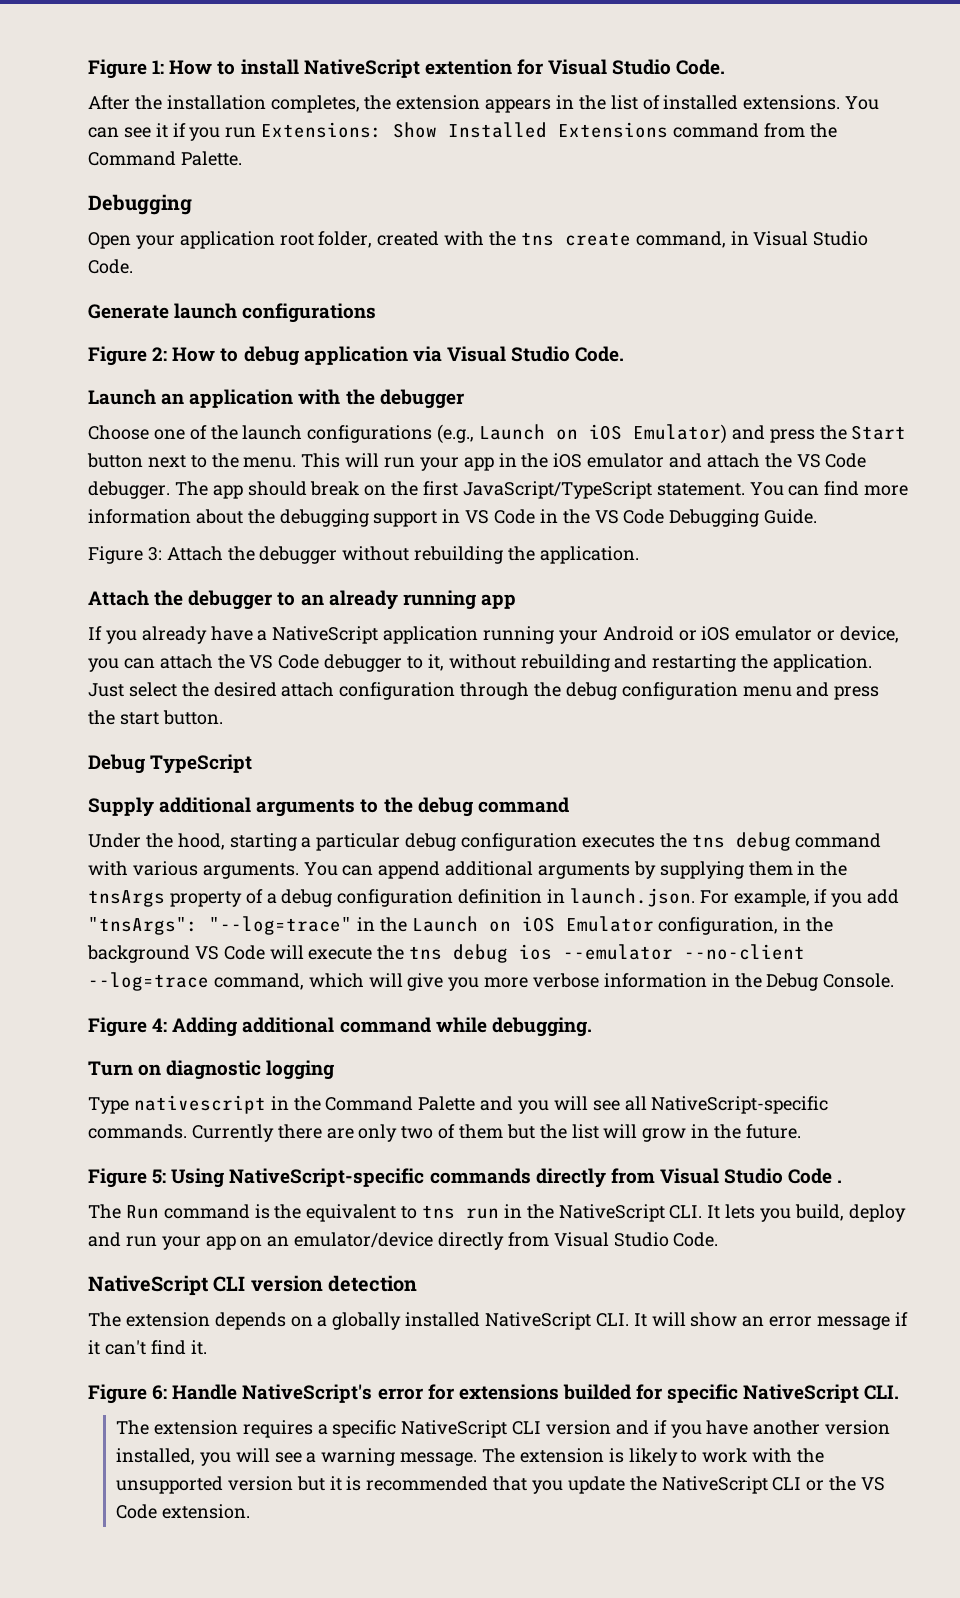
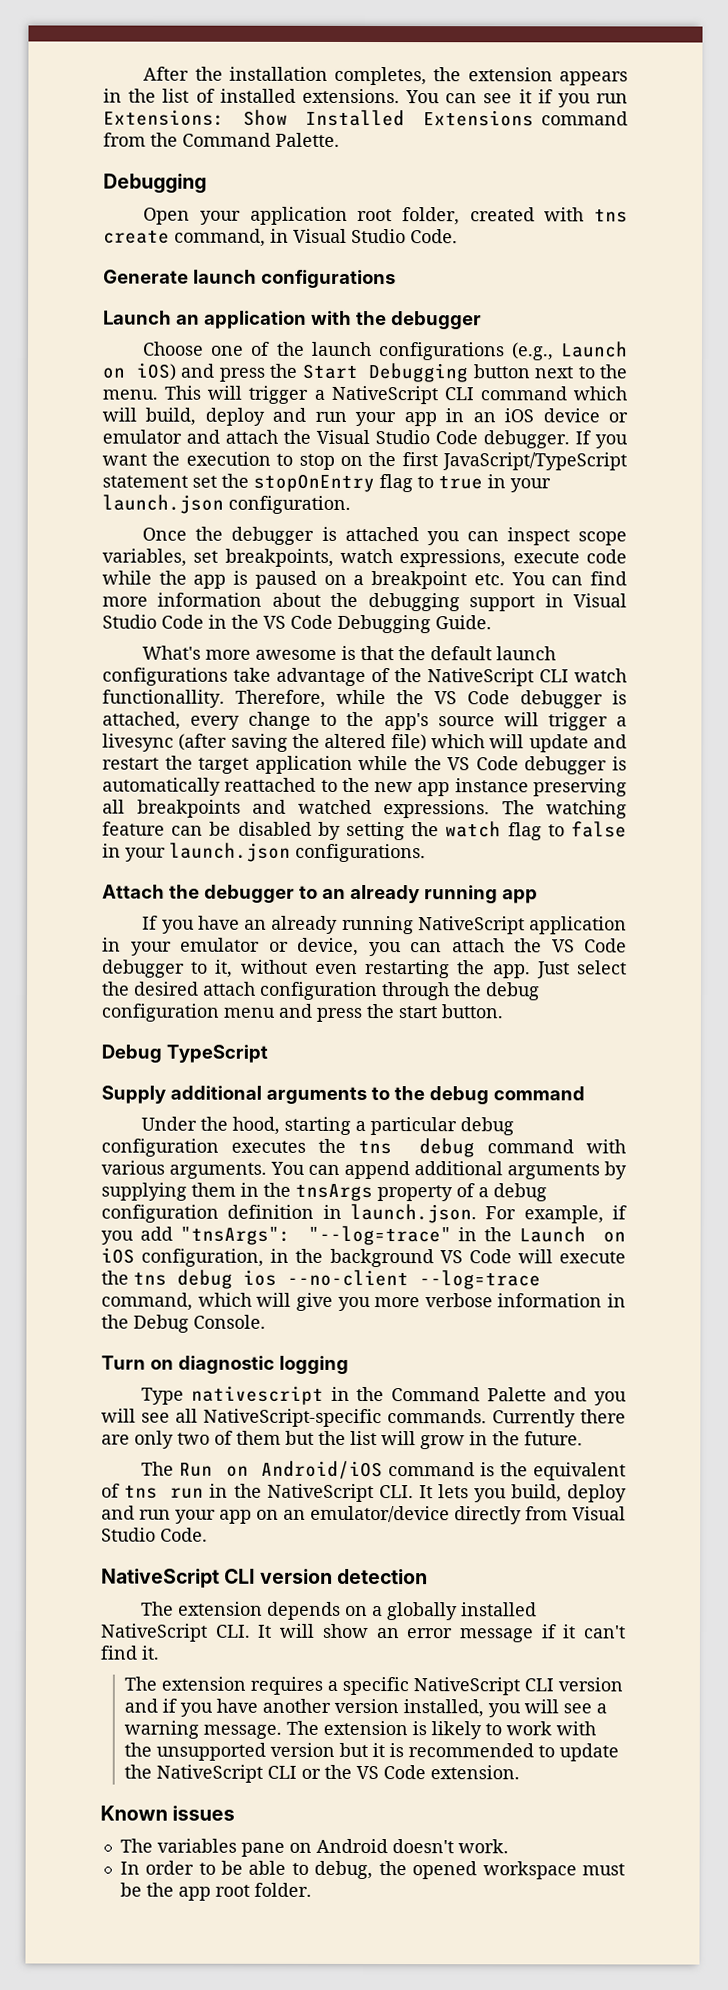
[88,59,726,79] Figure 1: How to install NativeScript extention for Visual Studio Code. // -> (143, 73) none
[489,231,517,246] the -> (585, 214) none
[88,346,625,366] // Figure 2: How to debug application via Visual Studio Code. -> (396, 279) none
[589,424,728,444] iOS Emulator) -> [135,362,176,381] iOS)
(907, 432) none -> [368,363,469,383] Debugging
[384,453,867,471] [88,481,745,499] run your app in the iOS emulator and attach the VS Code debugger. The app should break on the first JavaScript/TypeScript statement. -> [248,385,627,405] [102,407,628,427] [102,429,628,449] [102,451,627,471] [102,473,551,493] [102,494,351,514] [142,526,627,546] [102,548,627,568] [102,570,505,590] trigger a NativeScript CLI command which will build, deploy and run your app in an iOS device or emulator and attach the Visual Studio Code debugger. If you want the execution to stop on the first JavaScript/TypeScript statement set the stopOnEntry flag to true in your launch.json configuration. // Once the debugger is attached you can inspect scope variables, set breakpoints, watch expressions, execute code while the app is paused on a breakpoint etc.
[465,510,490,524] VS -> [573,593,627,608] [102,614,157,629] Visual Studio
[88,546,639,564] Figure 3: Attach the debugger without rebuilding the application. -> [142,645,557,661] [102,667,627,687] [102,689,627,709] [102,711,627,731] [102,733,627,753] [102,755,627,775] [102,777,627,797] [102,799,627,819] [102,821,627,841] [102,842,426,863] What's more awesome is that the default launch configurations take advantage of the NativeScript CLI watch functionallity. Therefore, while the VS Code debugger is attached, every change to the app's source will trigger a livesync (after saving the altered file) which will update and restart the target application while the VS Code debugger is automatically reattached to the new app instance preserving all breakpoints and watched expressions. The watching feature can be disabled by setting the watch flag to false in your launch.json configurations.
[141,626,731,644] already have a NativeScript application running your Android or iOS -> [197,915,627,935] [102,937,172,956] have an already running NativeScript application in your
[520,654,648,672] rebuilding and -> [314,963,358,974] even
[773,654,873,672] application. -> [492,964,531,979] app.
[565,916,654,932] Emulator -> (135, 1255) none
[563,944,674,960] --emulator -> (277, 1277) none
[88,1017,592,1037] // Figure 4: Adding additional command while debugging. -> (266, 1321) none
[88,1168,843,1188] // Figure 5: Using NativeScript-specific commands directly from Visual Studio Code . -> (583, 1438) none
(159, 1212) none -> [225,1460,383,1480] on Android/iOS
[401,1206,418,1219] to -> [101,1483,120,1498] of
[88,1384,900,1404] // Figure 6: Handle NativeScript's error for extensions builded for specific NativeScript CLI. -> (159, 1652) none
[493,1476,563,1494] that you -> [538,1745,556,1758] to
(250, 1511) none -> [100,1805,236,1821] [119,1838,509,1857] [119,1860,625,1880] [119,1882,312,1901] // Known issues // The variables pane on Android doesn't work. // In order to be able to debug, the opened workspace must be the app root folder.

